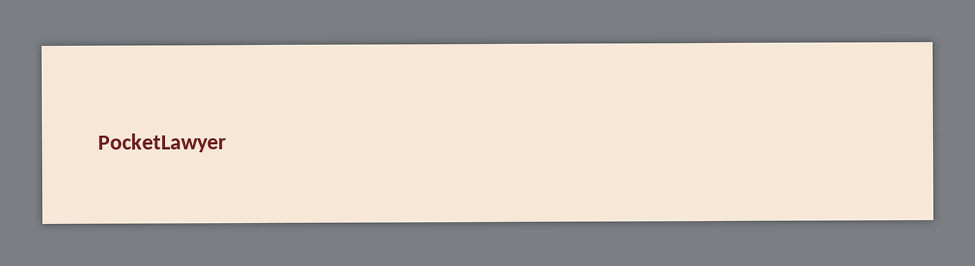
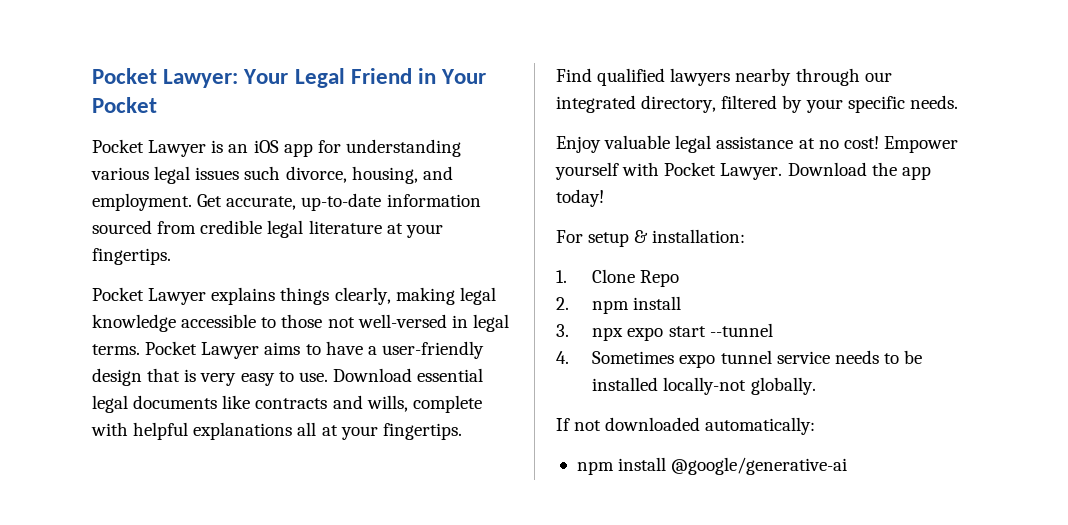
[97,133,227,153] PocketLawyer -> [92,68,487,88] [92,97,157,113] [92,139,461,157] [91,166,453,184] [92,193,481,211] [92,220,443,238] [92,248,171,265] [92,287,496,305] [92,314,509,332] [92,341,484,359] [92,368,484,386] [92,395,482,413] [91,422,462,440] [556,68,892,86] [556,95,958,113] [556,135,958,153] [555,162,931,180] [556,189,604,207] [556,229,746,247] [556,269,680,287] [556,296,682,314] [556,323,773,341] [556,350,923,368] [592,377,816,395] [556,417,816,435] [576,457,848,475] Pocket Lawyer: Your Legal Friend in Your Pocket // Pocket Lawyer is an iOS app for understanding various legal issues such divorce, housing, and employment. Get accurate, up-to-date information sourced from credible legal literature at your fingertips. // Pocket Lawyer explains things clearly, making legal knowledge accessible to those not well-versed in legal terms. Pocket Lawyer aims to have a user-friendly design that is very easy to use. Download essential legal documents like contracts and wills, complete with helpful explanations all at your fingertips. // Find qualified lawyers nearby through our integrated directory, filtered by your specific needs. // Enjoy valuable legal assistance at no cost! Empower yourself with Pocket Lawyer. Download the app today! // For setup & installation: // 1. Clone Repo // 2. npm install // 3. npx expo start --tunnel // 4. Sometimes expo tunnel service needs to be installed locally-not globally. // If not downloaded automatically: // npm install @google/generative-ai

